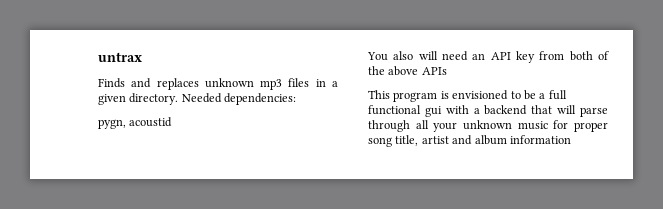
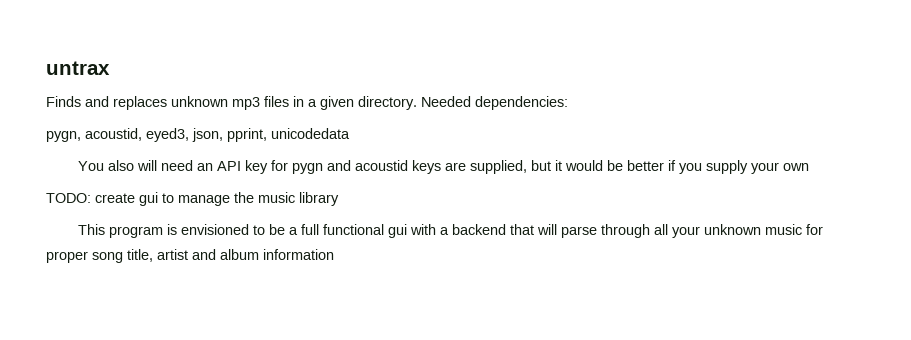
[129,117,173,127] acoustid -> [85,128,350,142] acoustid, eyed3, json, pprint, unicodedata
[539,51,609,61] [368,66,447,76] from both of the above APIs -> [270,160,809,174] [46,192,339,206] for pygn and acoustid keys are supplied, but it would be better if you supply your own // TODO: create gui to manage the music library

